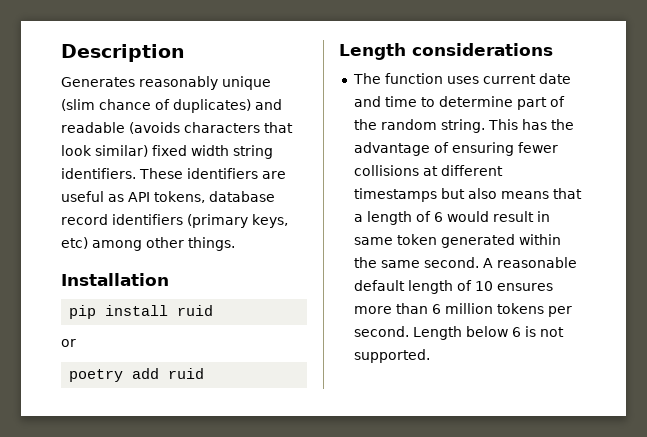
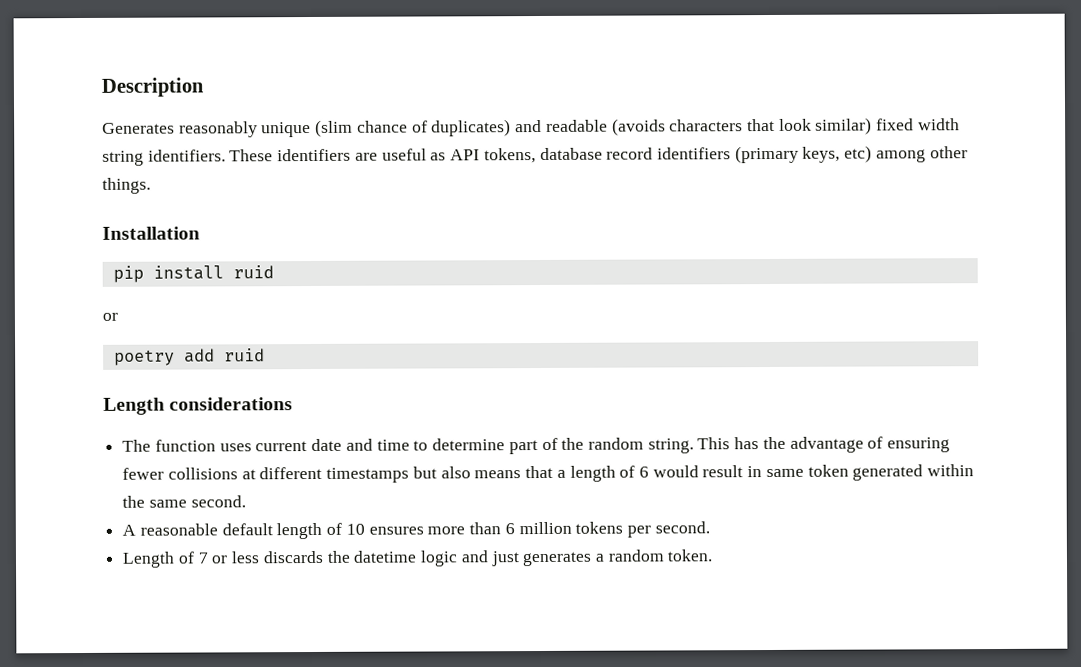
(479, 262) none -> (246, 501) //
[412,326,564,340] [353,349,430,363] Length below 6 is not supported. -> [122,549,713,568] // Length of 7 or less discards the datetime logic and just generates a random token.

